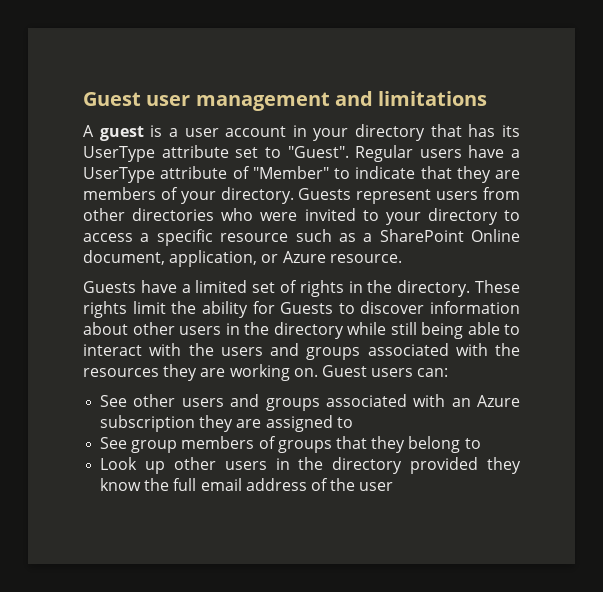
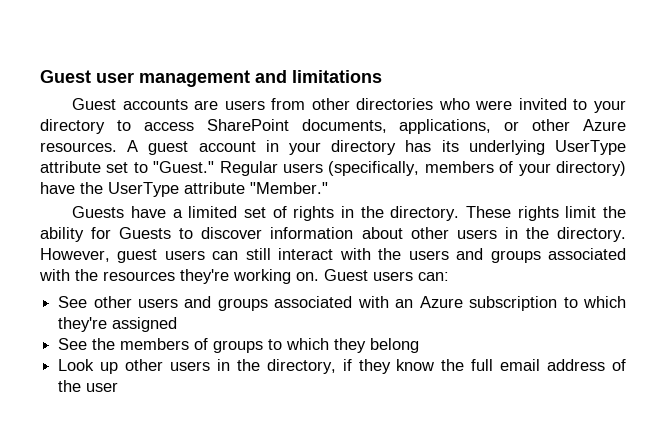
[83,124,520,141] [83,145,520,162] [83,166,520,183] [83,187,432,204] A guest is a user account in your directory that has its UserType attribute set to "Guest". Regular users have a UserType attribute of "Member" to indicate that they are members of your directory. Guests represent -> [72,98,219,110] Guest accounts are
[140,229,520,246] [83,250,402,267] a specific resource such as a SharePoint Online document, application, or Azure resource. -> [206,119,626,134] [40,140,626,155] [40,161,626,176] [40,182,328,197] SharePoint documents, applications, or other Azure resources. A guest account in your directory has its underlying UserType attribute set to "Guest." Regular users (specifically, members of your directory) have the UserType attribute "Member."
[273,322,520,339] directory while still being able to -> [556,227,626,242] [40,248,271,263] directory. However, guest users can still
[163,364,226,381] they are -> [180,269,229,284] they're
[199,415,262,432] they are -> [563,296,627,308] [58,317,108,332] to which they're
[336,417,353,428] [100,437,178,453] to // See group -> [58,338,116,350] // See the
[335,436,367,449] that -> [268,338,330,350] to which
[464,438,481,449] to -> (420, 345) none
[332,457,479,474] directory provided -> [266,359,352,374] directory, if

